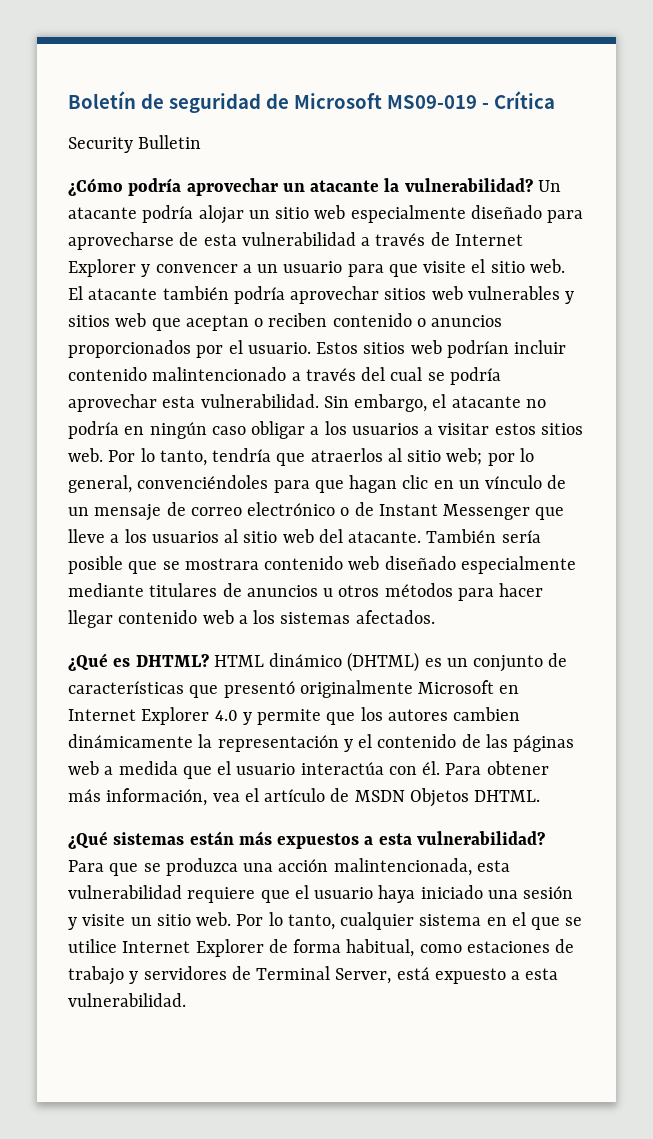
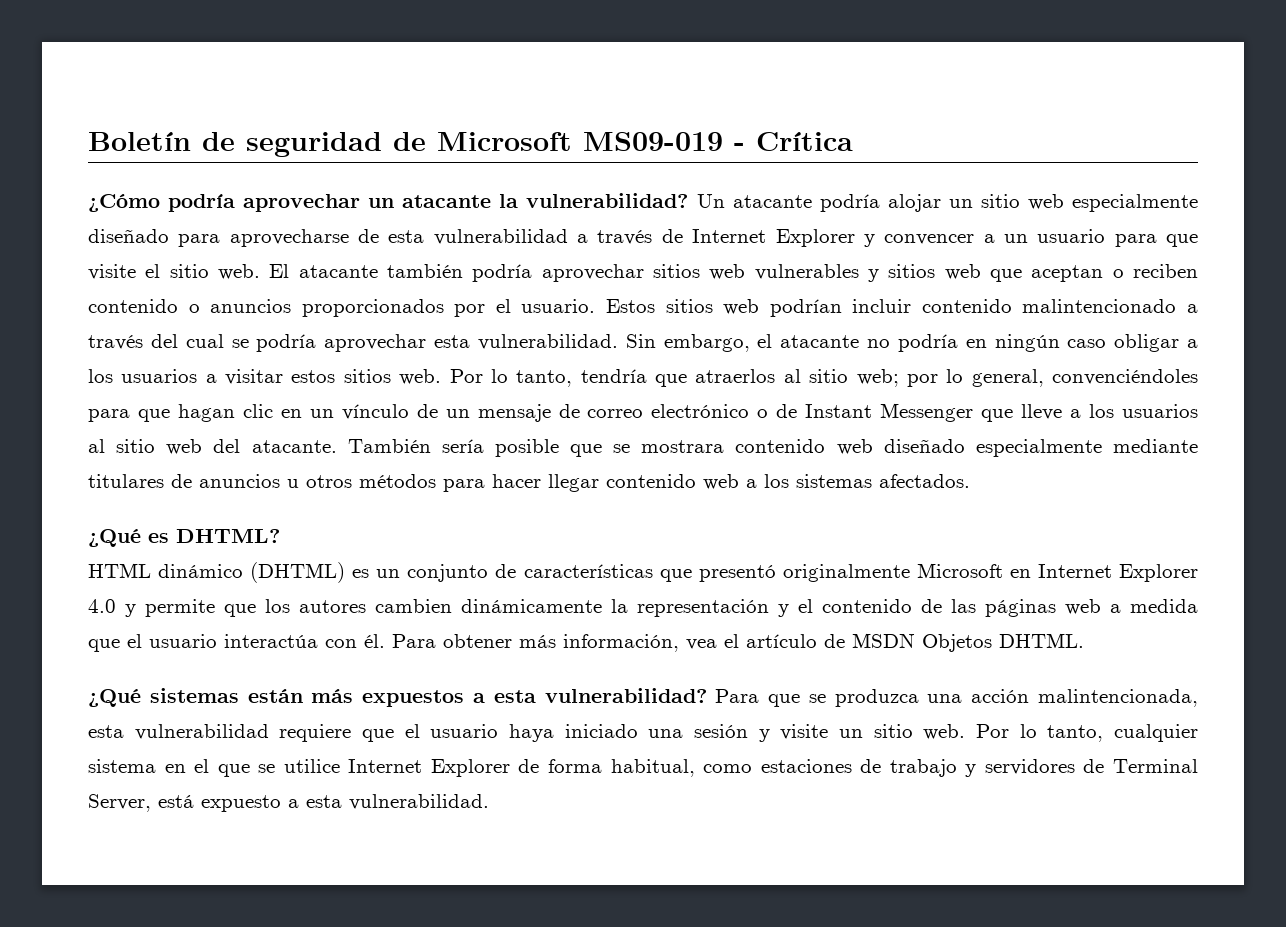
[68,135,202,153] // Security Bulletin -> (853, 141) none
(209, 660) none -> (280, 536) //

